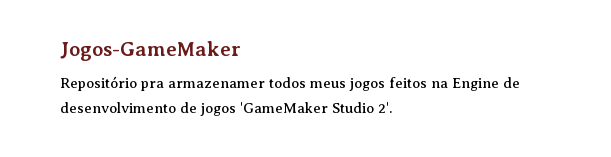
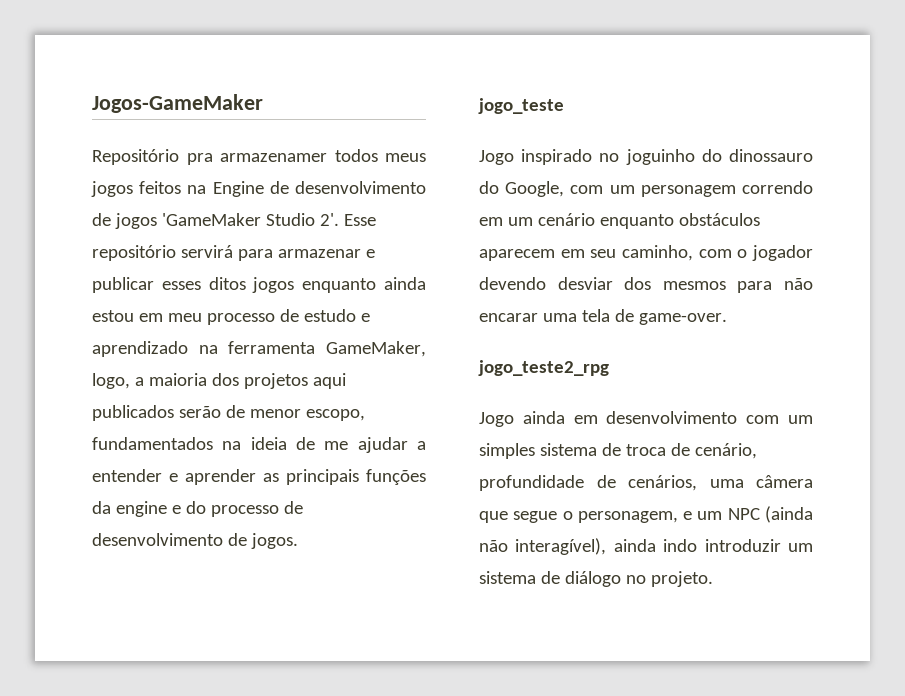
(392, 107) none -> [343,214,376,226] [92,245,375,261] [92,277,426,293] [92,309,370,325] [92,341,426,357] [92,373,346,389] [92,405,365,421] [92,437,426,453] [92,469,426,485] [92,501,303,517] [92,533,298,549] [478,98,564,114] [479,149,813,165] [479,181,813,197] [479,213,760,229] [479,245,813,261] [479,277,813,293] [479,309,727,325] [478,360,609,376] [479,411,813,427] [479,443,757,459] [479,475,813,491] [479,506,813,523] [479,538,813,555] [479,571,713,587] Esse repositório servirá para armazenar e publicar esses ditos jogos enquanto ainda estou em meu processo de estudo e aprendizado na ferramenta GameMaker, logo, a maioria dos projetos aqui publicados serão de menor escopo, fundamentados na ideia de me ajudar a entender e aprender as principais funções da engine e do processo de desenvolvimento de jogos. // jogo_teste // Jogo inspirado no joguinho do dinossauro do Google, com um personagem correndo em um cenário enquanto obstáculos aparecem em seu caminho, com o jogador devendo desviar dos mesmos para não encarar uma tela de game-over. // jogo_teste2_rpg // Jogo ainda em desenvolvimento com um simples sistema de troca de cenário, profundidade de cenários, uma câmera que segue o personagem, e um NPC (ainda não interagível), ainda indo introduzir um sistema de diálogo no projeto.

